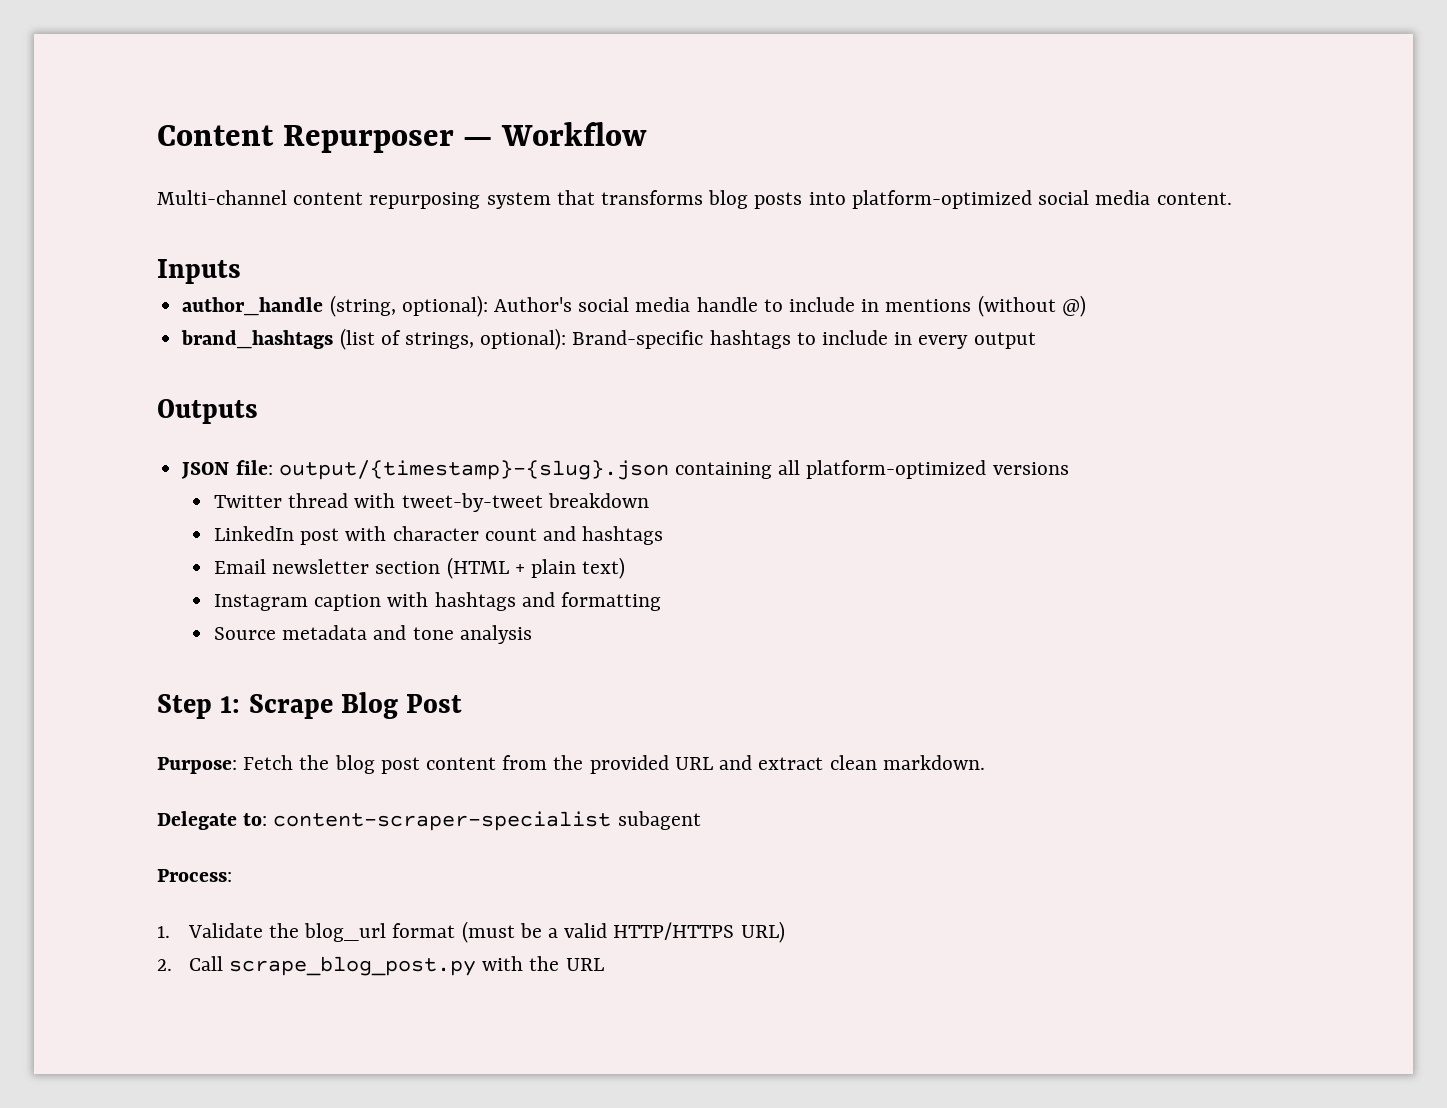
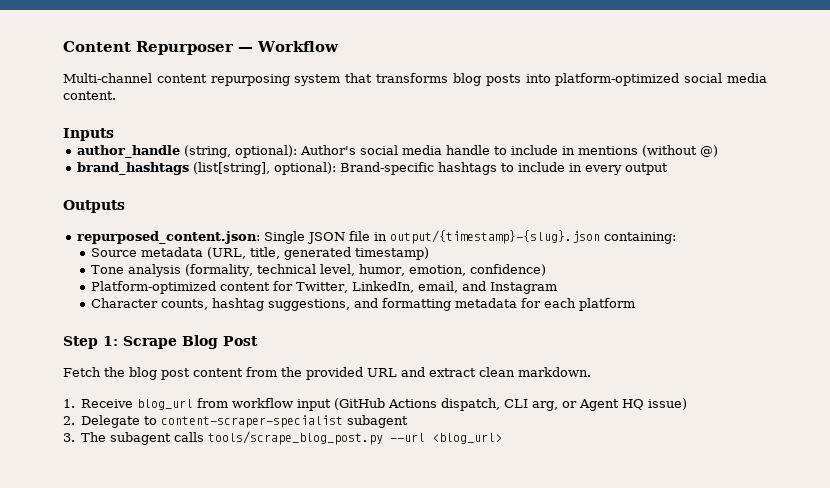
[339,328,474,350] (list of strings, -> [192,162,270,175] (list[string],
[181,460,1069,480] [214,493,649,512] [214,526,664,545] [214,557,626,579] [214,592,662,611] [214,625,532,644] JSON file: output/{timestamp}-{slug}.json containing all platform-optimized versions // Twitter thread with tweet-by-tweet breakdown // LinkedIn post with character count and hashtags // Email newsletter section (HTML + plain text) // Instagram caption with hashtags and formatting // Source metadata and tone analysis -> [76,230,676,244] [91,247,430,260] [91,264,547,277] [91,281,558,294] [91,298,636,311] repurposed_content.json: Single JSON file in output/{timestamp}-{slug}.json containing: // Source metadata (URL, title, generated timestamp) // Tone analysis (formality, technical level, humor, emotion, confidence) // Platform-optimized content for Twitter, LinkedIn, email, and Instagram // Character counts, hashtag suggestions, and formatting metadata for each platform
[157,757,237,774] Purpose: -> (258, 341) none
[157,811,701,831] [157,869,232,882] [157,921,785,943] [157,956,604,976] Delegate to: content-scraper-specialist subagent // Process: // 1. Validate the blog_url format (must be a valid HTTP/HTTPS URL) // 2. Call scrape_blog_post.py with the URL -> [63,398,688,411] [63,415,409,428] [63,431,503,445] 1. Receive blog_url from workflow input (GitHub Actions dispatch, CLI arg, or Agent HQ issue) // 2. Delegate to content-scraper-specialist subagent // 3. The subagent calls tools/scrape_blog_post.py --url <blog_url>

